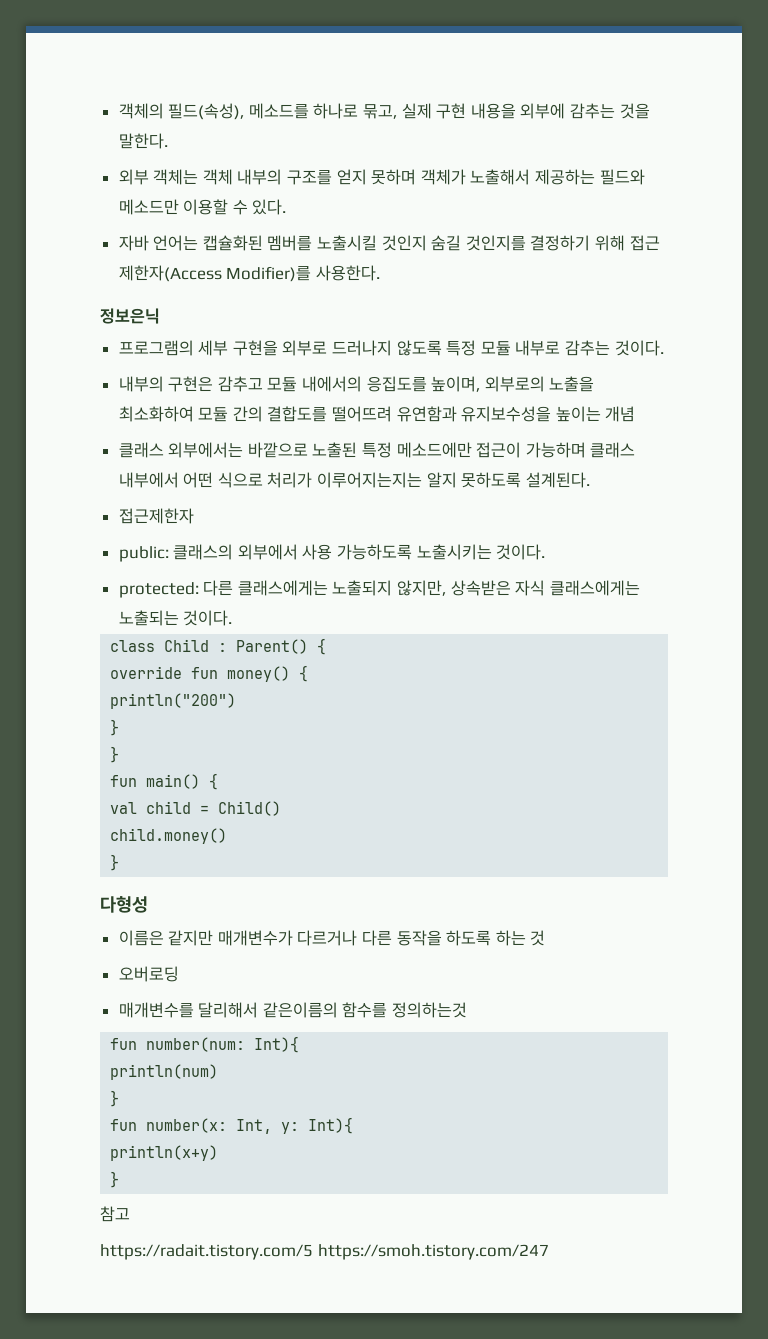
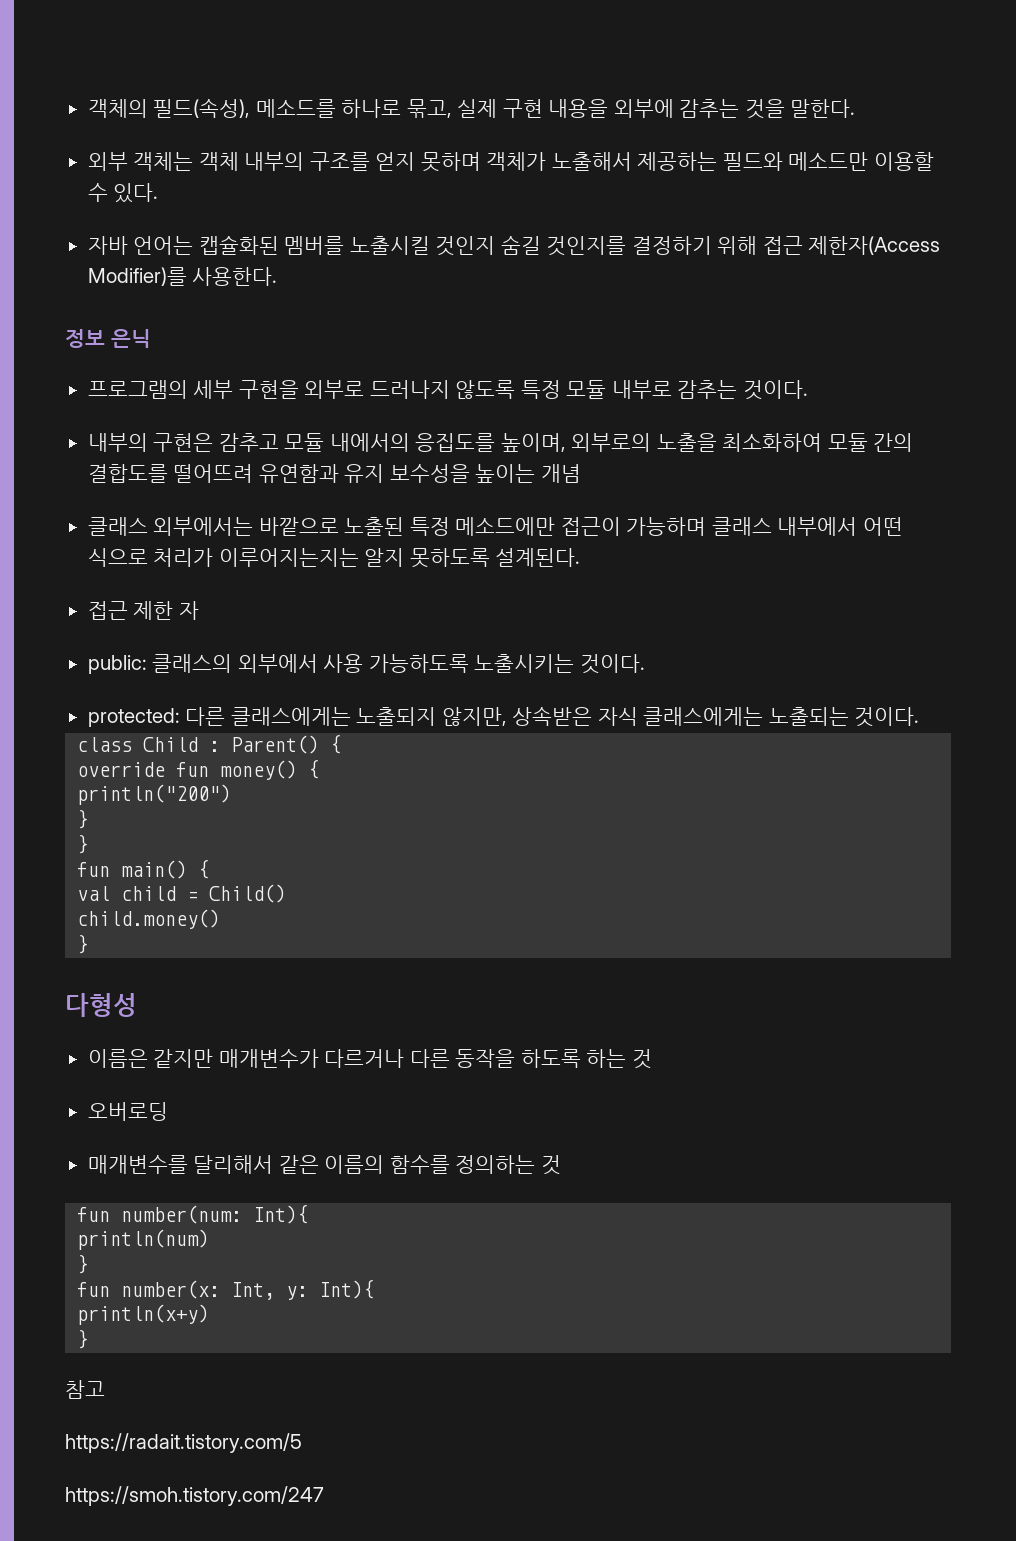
[100,308,160,324] 정보은닉 -> [65,329,151,348] 정보 은닉
[461,406,552,422] 유지보수성을 -> [344,464,470,483] 유지 보수성을
[118,508,194,524] 접근제한자 -> [87,601,199,620] 접근 제한 자
[262,1002,468,1018] 같은이름의 함수를 정의하는것 -> [278,1155,561,1175] 같은 이름의 함수를 정의하는 것
(313, 1252) none -> (302, 1443) //

